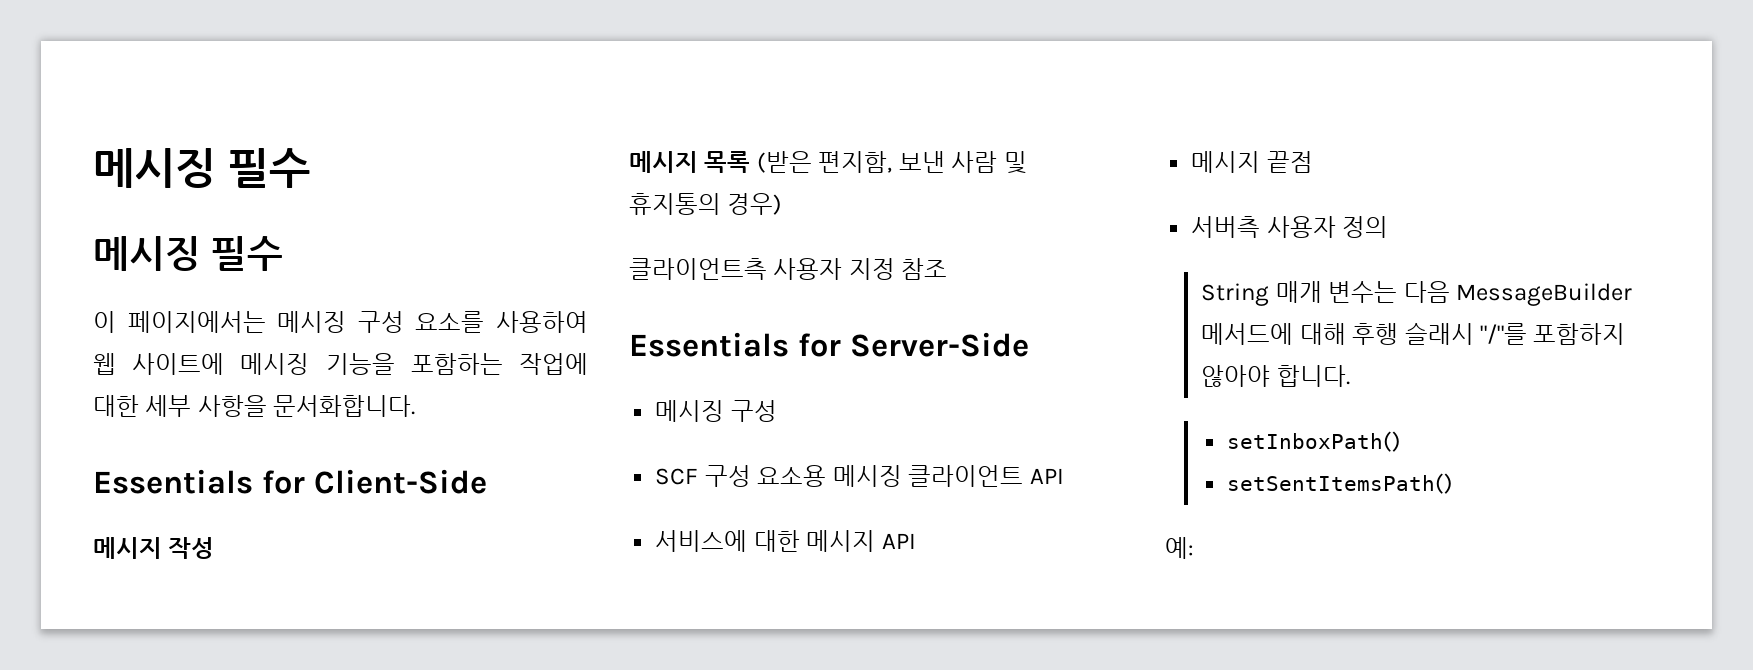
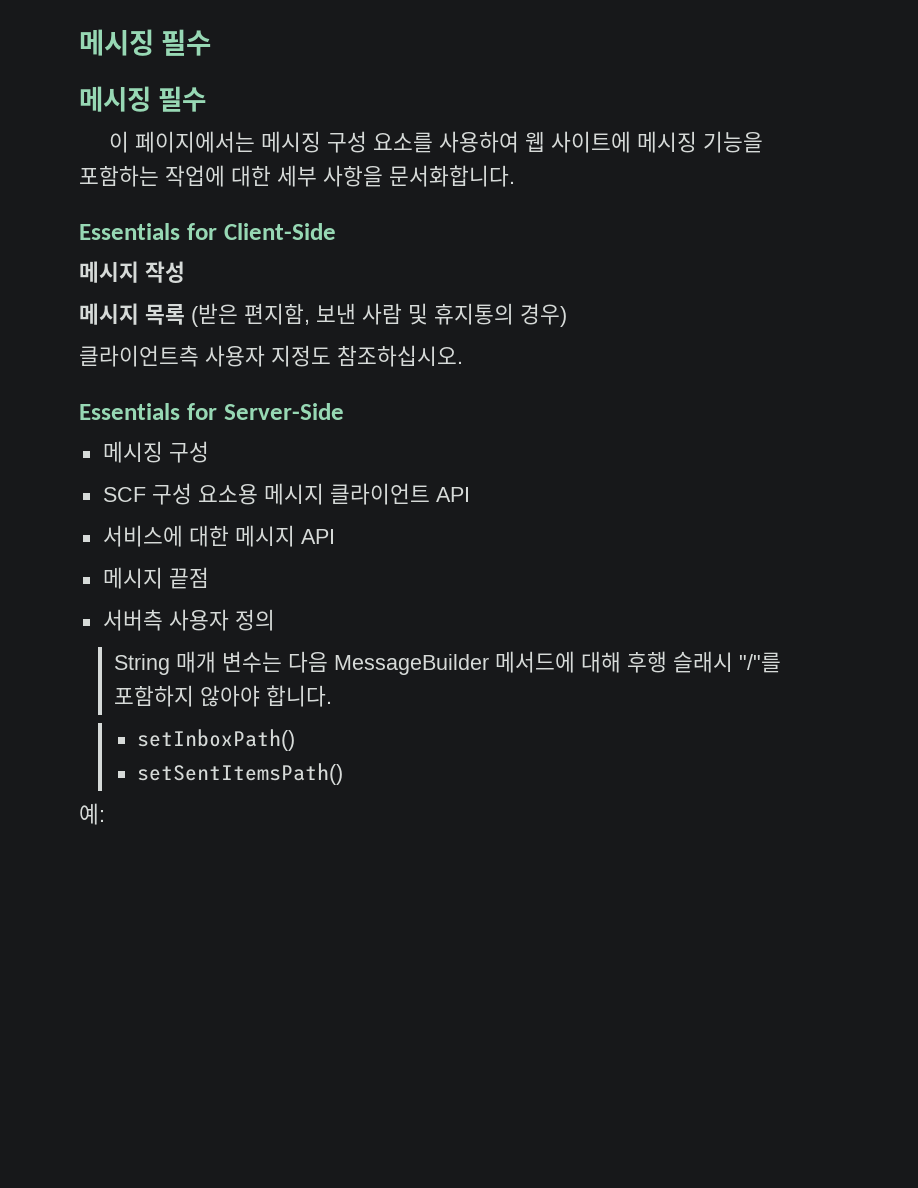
[848,258,948,280] 지정 참조 -> [271,345,463,367] 지정도 참조하십시오.
[832,465,902,487] 메시징 -> [263,483,324,505] 메시지

